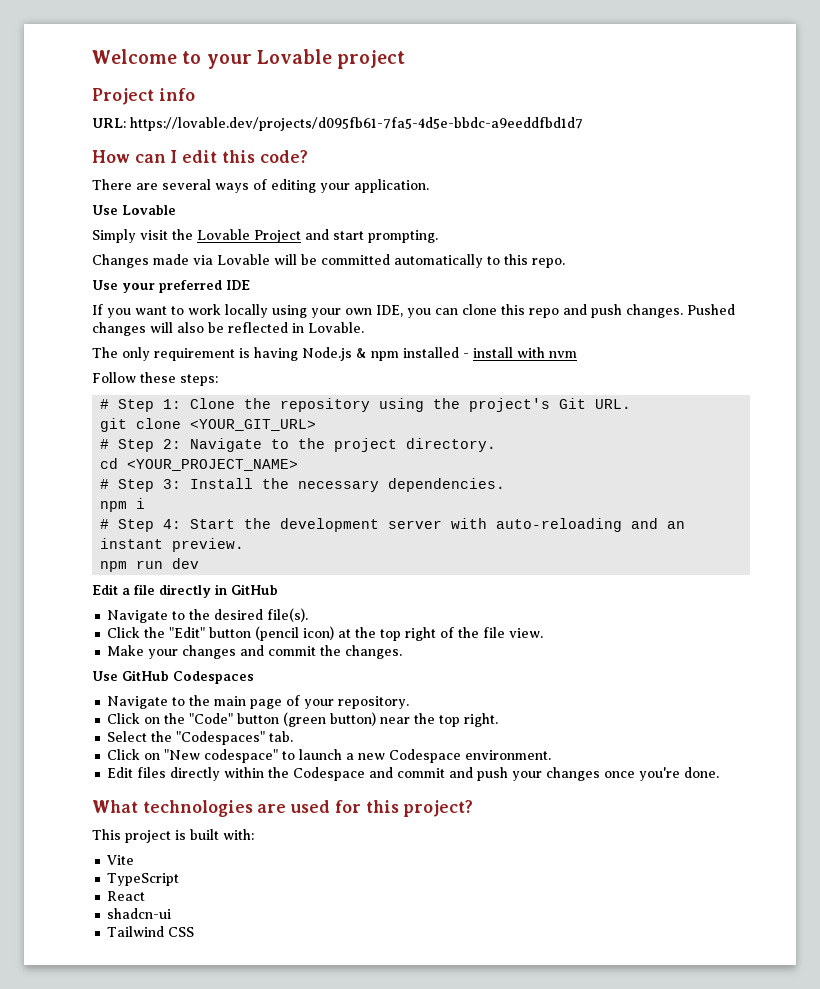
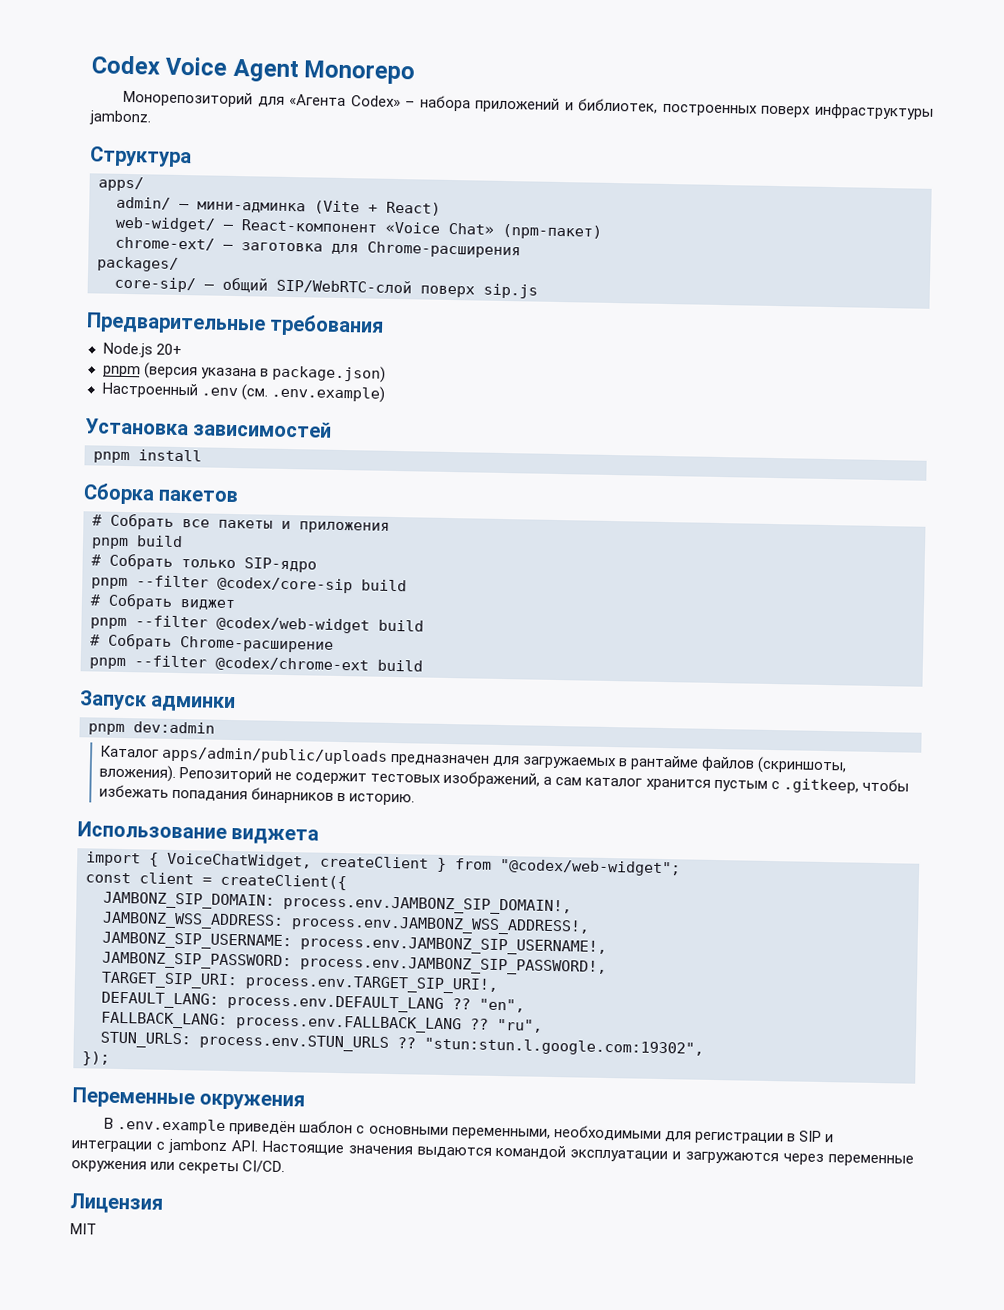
[92,49,406,69] [92,88,195,105] [92,117,583,131] [92,150,308,163] [92,179,429,193] [92,205,176,215] [92,229,438,243] [92,254,565,268] [92,280,250,293] [92,304,735,318] [92,322,364,336] [92,347,577,361] [92,372,218,386] [100,398,632,412] [100,418,317,432] [100,438,497,452] [100,458,299,471] [100,478,506,492] [100,498,146,512] [100,518,686,532] [100,538,245,552] [100,558,200,572] [92,584,278,598] [107,608,309,623] [107,626,544,641] [107,645,403,659] [92,670,254,684] [107,695,410,709] [107,712,499,727] [107,731,294,745] [107,749,552,763] [107,767,720,781] [92,800,474,817] [92,829,254,843] [107,855,135,865] [107,873,180,886] [107,891,146,901] [107,908,172,919] [107,926,195,937] Welcome to your Lovable project // Project info // URL: https://lovable.dev/projects/d095fb61-7fa5-4d5e-bbdc-a9eeddfbd1d7 // How can I edit this code? // There are several ways of editing your application. // Use Lovable // Simply visit the Lovable Project and start prompting. // Changes made via Lovable will be committed automatically to this repo. // Use your preferred IDE // If you want to work locally using your own IDE, you can clone this repo and push changes. Pushed changes will also be reflected in Lovable. // The only requirement is having Node.js & npm installed - install with nvm // Follow these steps: // # Step 1: Clone the repository using the project's Git URL. // git clone <YOUR_GIT_URL> // # Step 2: Navigate to the project directory. // cd <YOUR_PROJECT_NAME> // # Step 3: Install the necessary dependencies. // npm i // # Step 4: Start the development server with auto-reloading and an instant preview. // npm run dev // Edit a file directly in GitHub // Navigate to the desired file(s). // Click the "Edit" button (pencil icon) at the top right of the file view. // Make your changes and commit the changes. // Use GitHub Codespaces // Navigate to the main page of your repository. // Click on the "Code" button (green button) near the top right. // Select the "Codespaces" tab. // Click on "New codespace" to launch a new Codespace environment. // Edit files directly within the Codespace and commit and push your changes once you're done. // What technologies are used for this project? // This project is built with: // Vite // TypeScript // React // shadcn-ui // Tailwind CSS -> [91,55,416,85] [123,89,934,120] [89,110,151,126] [89,146,192,168] [98,176,144,192] [116,196,441,216] [115,216,602,240] [115,236,521,259] [97,256,179,272] [114,276,538,299] [86,312,385,337] [102,342,182,358] [102,362,386,383] [101,381,385,403] [85,418,333,438] [93,449,202,464] [83,483,239,505] [92,513,390,534] [91,535,183,550] [91,553,317,573] [91,575,407,594] [90,593,235,611] [90,615,424,634] [90,633,334,653] [89,655,423,673] [79,690,237,713] [88,721,215,736] [100,745,848,775] [99,764,909,794] [99,784,416,806] [77,821,320,845] [86,851,681,877] [85,872,347,891] [103,891,572,916] [102,911,590,936] [102,931,607,956] [102,951,607,976] [101,971,499,994] [101,991,525,1013] [101,1011,543,1034] [100,1031,704,1057] [82,1051,110,1066] [72,1087,306,1111] [104,1117,834,1145] [71,1138,914,1167] [71,1160,286,1175] [70,1193,163,1214] [70,1223,97,1235] Codex Voice Agent Monorepo // Монорепозиторий для «Агента Codex» – набора приложений и библиотек, построенных поверх инфраструктуры jambonz. // Структура // apps/ // admin/ – мини-админка (Vite + React) // web-widget/ – React-компонент «Voice Chat» (npm-пакет) // chrome-ext/ – заготовка для Chrome-расширения // packages/ // core-sip/ – общий SIP/WebRTC-слой поверх sip.js // Предварительные требования // Node.js 20+ // pnpm (версия указана в package.json) // Настроенный .env (см. .env.example) // Установка зависимостей // pnpm install // Сборка пакетов // # Собрать все пакеты и приложения // pnpm build // # Собрать только SIP-ядро // pnpm --filter @codex/core-sip build // # Собрать виджет // pnpm --filter @codex/web-widget build // # Собрать Chrome-расширение // pnpm --filter @codex/chrome-ext build // Запуск админки // pnpm dev:admin // Каталог apps/admin/public/uploads предназначен для загружаемых в рантайме файлов (скриншоты, вложения). Репозиторий не содержит тестовых изображений, а сам каталог хранится пустым с .gitkeep, чтобы избежать попадания бинарников в историю. // Использование виджета // import { VoiceChatWidget, createClient } from "@codex/web-widget"; // const client = createClient({ // JAMBONZ_SIP_DOMAIN: process.env.JAMBONZ_SIP_DOMAIN!, // JAMBONZ_WSS_ADDRESS: process.env.JAMBONZ_WSS_ADDRESS!, // JAMBONZ_SIP_USERNAME: process.env.JAMBONZ_SIP_USERNAME!, // JAMBONZ_SIP_PASSWORD: process.env.JAMBONZ_SIP_PASSWORD!, // TARGET_SIP_URI: process.env.TARGET_SIP_URI!, // DEFAULT_LANG: process.env.DEFAULT_LANG ?? "en", // FALLBACK_LANG: process.env.FALLBACK_LANG ?? "ru", // STUN_URLS: process.env.STUN_URLS ?? "stun:stun.l.google.com:19302", // }); // Переменные окружения // В .env.example приведён шаблон с основными переменными, необходимыми для регистрации в SIP и интеграции с jambonz API. Настоящие значения выдаются командой эксплуатации и загружаются через переменные окружения или секреты CI/CD. // Лицензия // MIT

